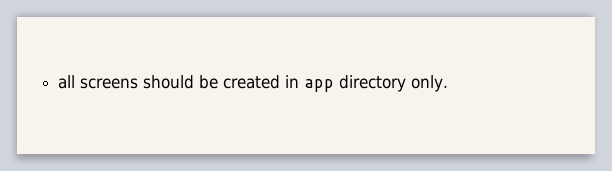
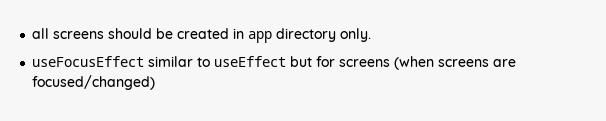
(449, 83) none -> [32,56,517,70] [32,75,156,90] // useFocusEffect similar to useEffect but for screens (when screens are focused/changed)

